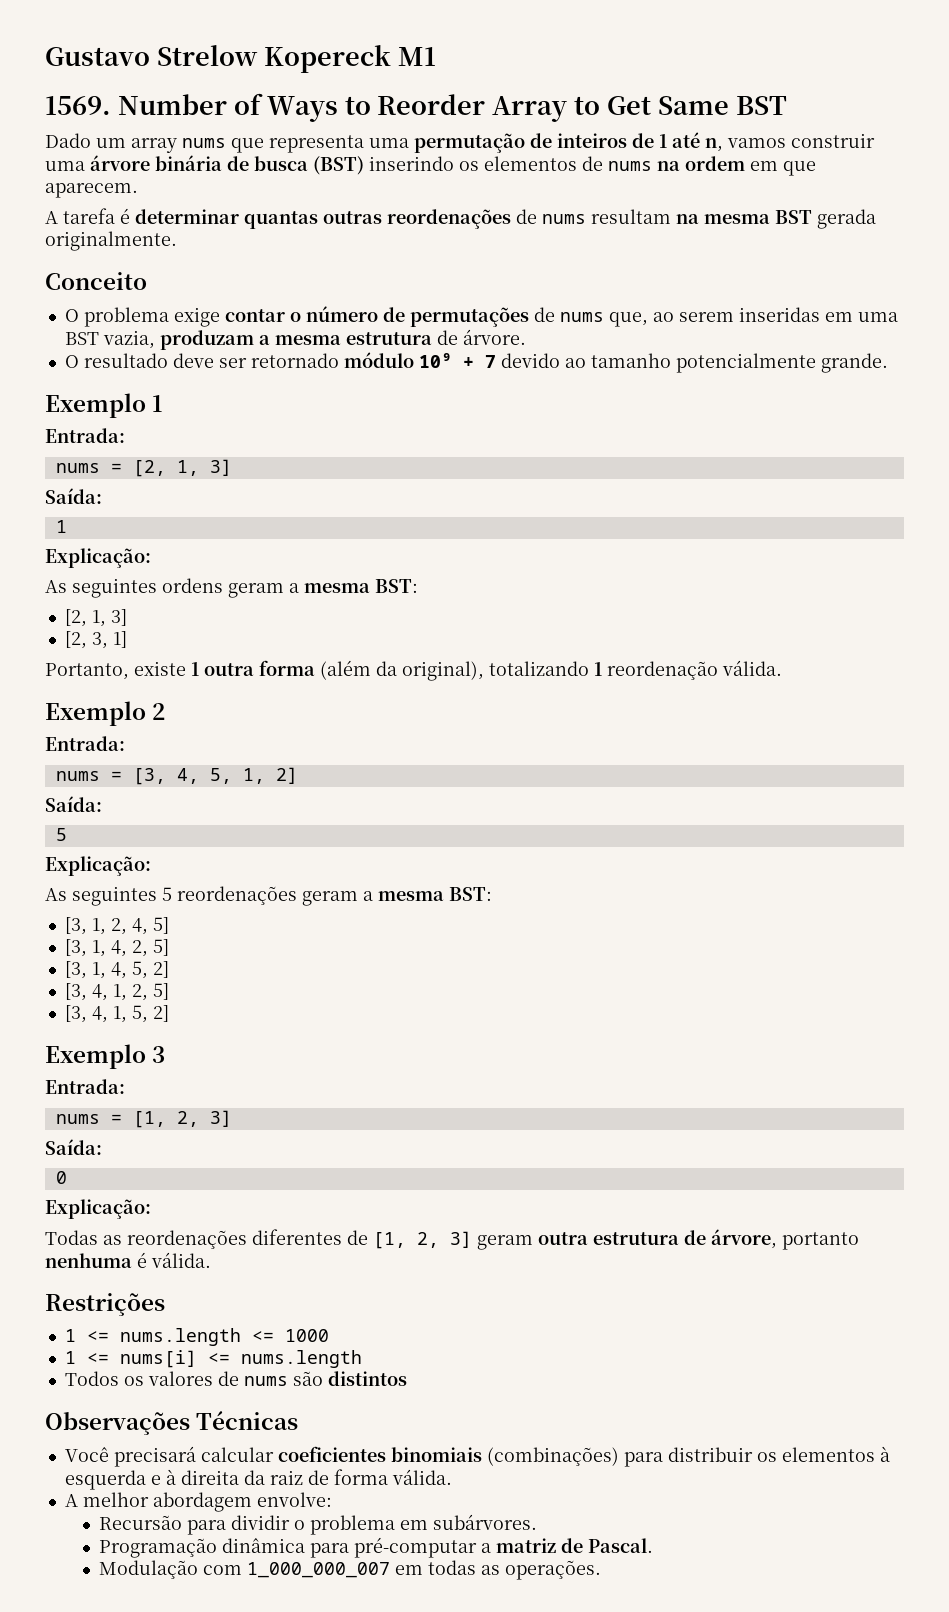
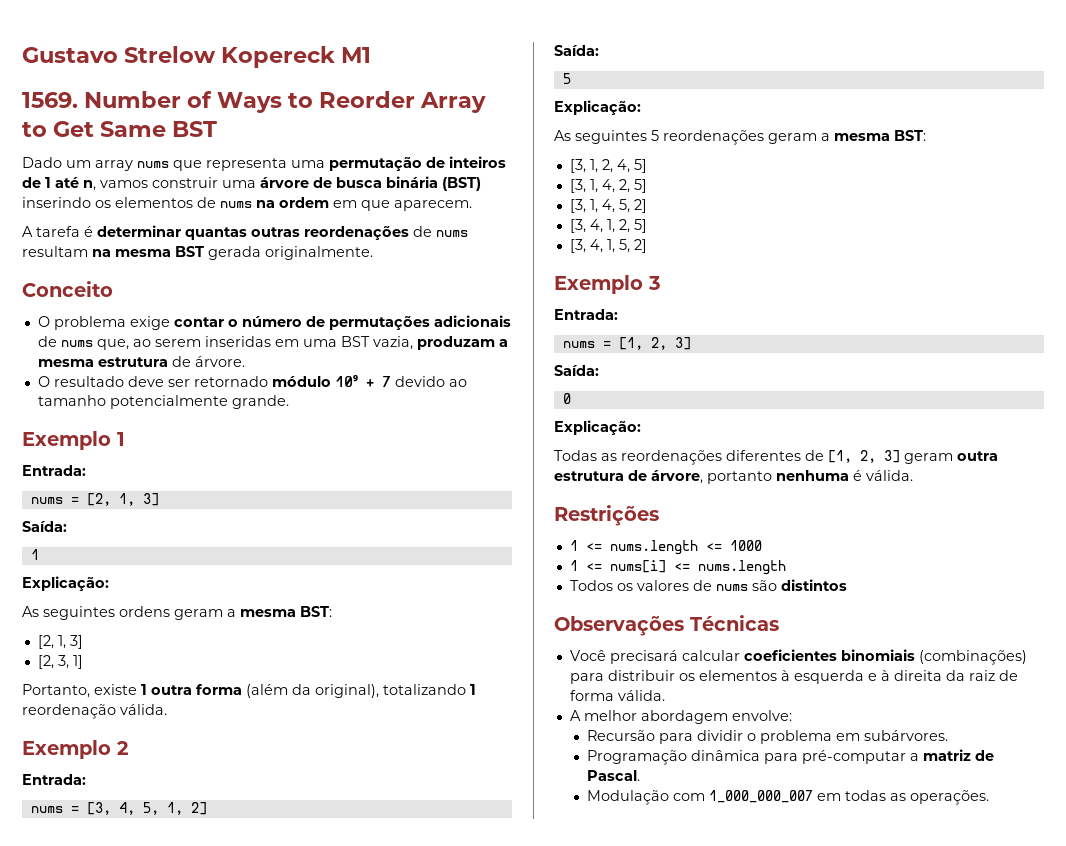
[155,155,222,171] binária -> (309, 182) none
(308, 163) none -> [386,176,438,188] binária
(529, 317) none -> [433,315,511,327] adicionais

